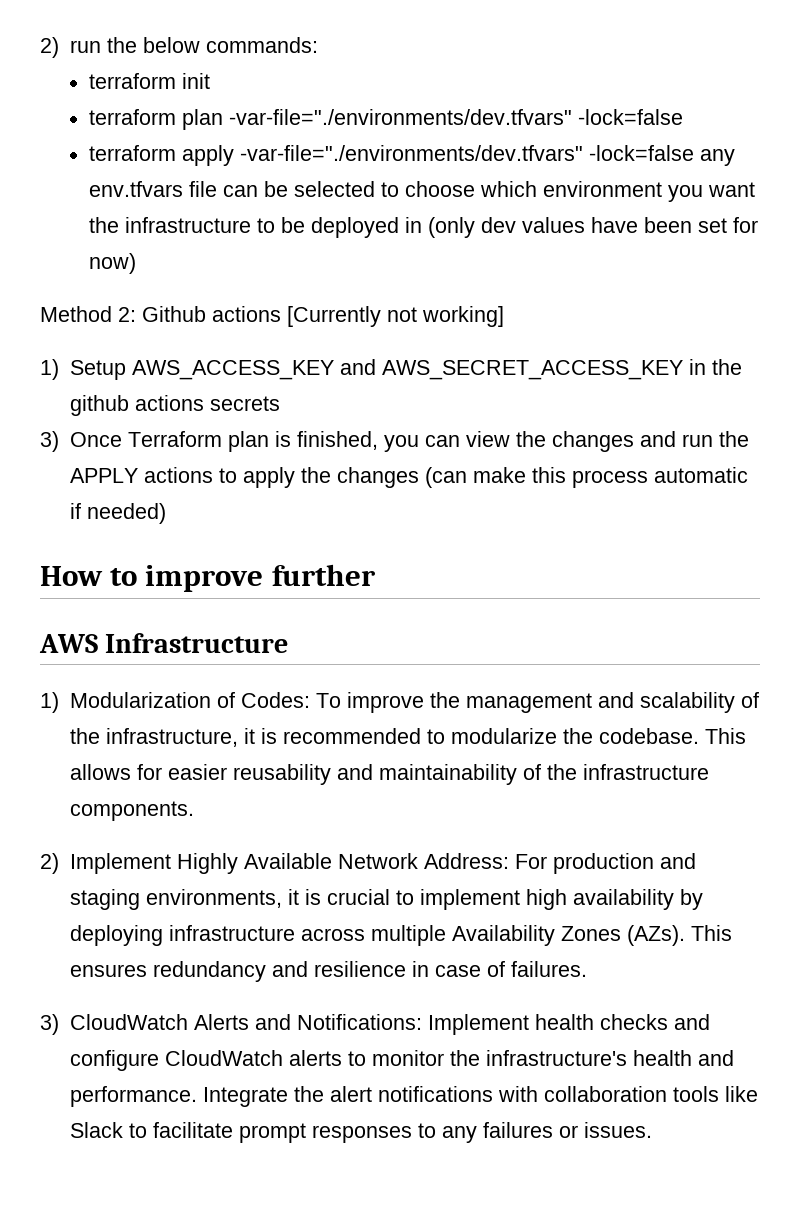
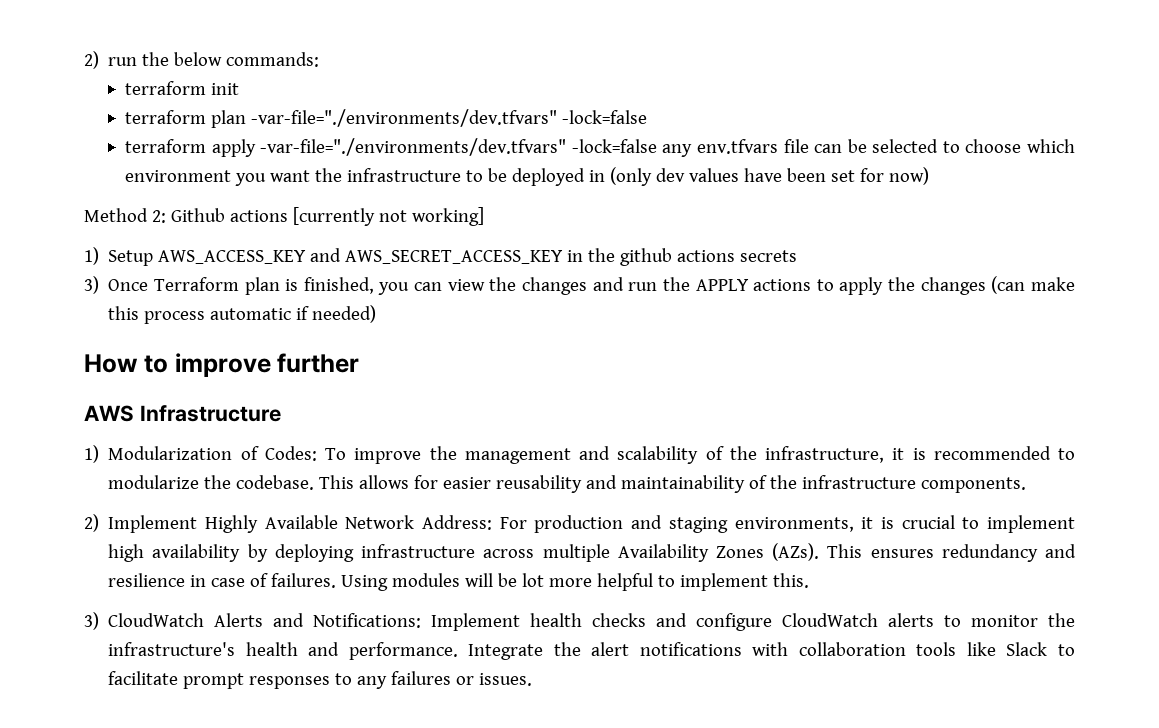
[287,306,381,327] [Currently -> [292,207,375,226] [currently
(587, 969) none -> [341,573,810,591] Using modules will be lot more helpful to implement this.

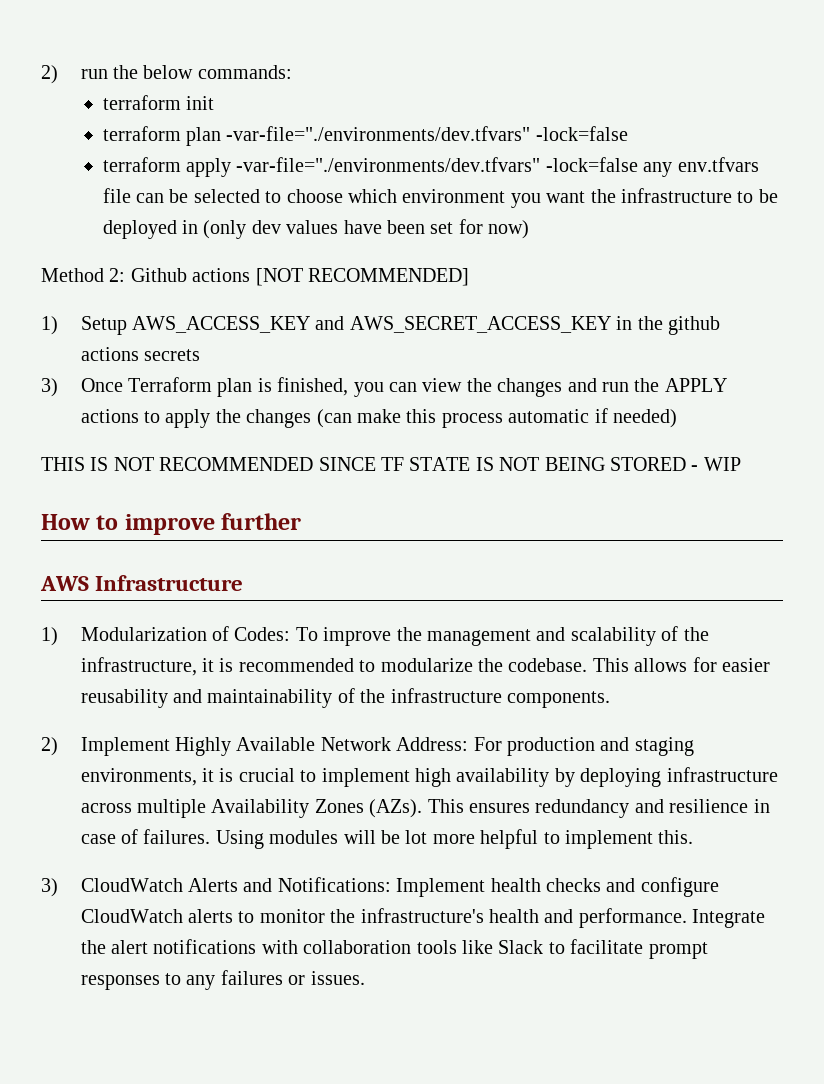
[292,207,484,226] [currently not working] -> [255,268,469,286] [NOT RECOMMENDED]
(377, 314) none -> [41,457,741,471] // THIS IS NOT RECOMMENDED SINCE TF STATE IS NOT BEING STORED - WIP

